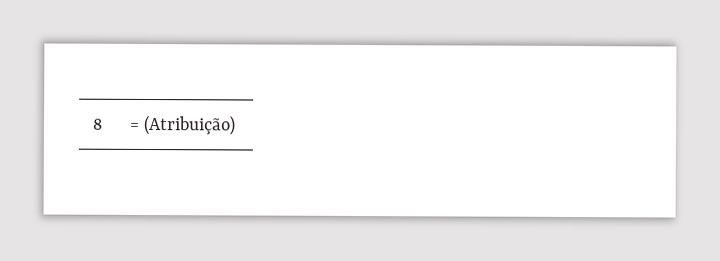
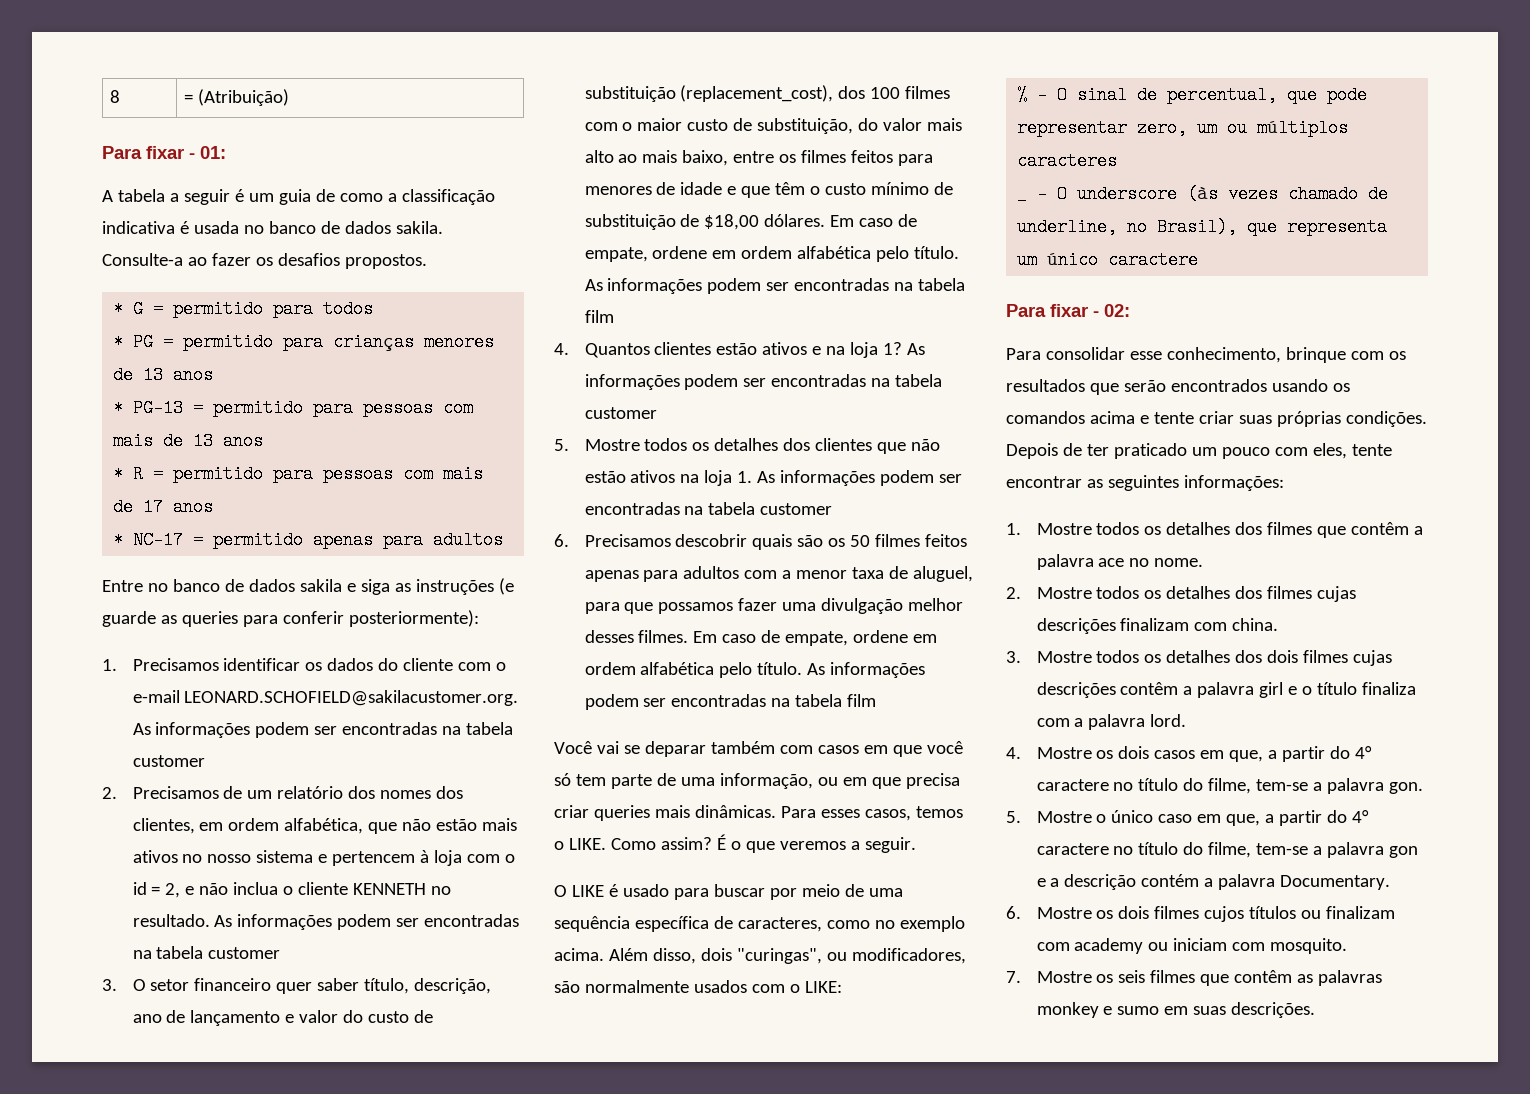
(237, 125) none -> [102,146,226,159] [102,189,495,205] [102,221,443,234] [102,253,427,269] [113,300,374,318] [113,333,495,351] [113,366,214,384] [113,399,474,417] [113,432,264,450] [113,465,484,483] [113,498,214,516] [113,531,504,549] [102,578,514,595] [102,610,479,627] [102,658,507,671] [132,690,519,706] [132,722,514,738] [132,755,205,767] [102,786,464,799] [132,818,518,834] [132,850,516,866] [132,882,452,898] [132,914,520,930] [132,946,281,959] [102,978,492,994] [132,1010,434,1026] [584,85,951,102] [584,118,963,134] [584,150,934,166] [584,182,954,198] [584,214,918,230] [584,246,960,262] [584,278,966,294] [584,310,614,323] [554,342,926,358] [584,374,943,390] [584,407,657,419] [554,438,941,454] [584,470,963,486] [584,502,833,515] [554,534,968,550] [584,566,974,582] [584,598,964,614] [584,630,938,646] [584,662,926,678] [584,694,877,710] [554,741,963,757] [554,773,960,789] [554,805,963,821] [554,834,916,853] [554,884,903,900] [554,916,965,932] [554,948,966,964] [554,980,842,993] [1017,86,1368,104] [1017,119,1349,137] [1017,152,1118,170] [1017,185,1389,203] [1017,218,1388,236] [1017,251,1199,269] [1006,304,1130,317] [1006,347,1406,363] [1006,379,1350,395] [1006,411,1427,427] [1006,443,1392,459] [1006,475,1284,491] [1006,522,1424,538] [1036,554,1204,570] [1006,586,1357,602] [1036,618,1279,634] [1006,650,1393,666] [1036,682,1417,698] [1036,714,1187,730] [1006,746,1373,762] [1036,778,1424,794] [1006,810,1370,826] [1036,842,1419,858] [1036,874,1391,890] [1006,906,1396,922] [1036,938,1348,954] [1006,970,1383,986] [1036,1002,1316,1018] // Para fixar - 01: // A tabela a seguir é um guia de como a classificação indicativa é usada no banco de dados sakila. Consulte-a ao fazer os desafios propostos. // * G = permitido para todos // * PG = permitido para crianças menores de 13 anos // * PG-13 = permitido para pessoas com mais de 13 anos // * R = permitido para pessoas com mais de 17 anos // * NC-17 = permitido apenas para adultos // Entre no banco de dados sakila e siga as instruções (e guarde as queries para conferir posteriormente): // 1. Precisamos identificar os dados do cliente com o e-mail LEONARD.SCHOFIELD@sakilacustomer.org. As informações podem ser encontradas na tabela customer // 2. Precisamos de um relatório dos nomes dos clientes, em ordem alfabética, que não estão mais ativos no nosso sistema e pertencem à loja com o id = 2, e não inclua o cliente KENNETH no resultado. As informações podem ser encontradas na tabela customer // 3. O setor financeiro quer saber título, descrição, ano de lançamento e valor do custo de substituição (replacement_cost), dos 100 filmes com o maior custo de substituição, do valor mais alto ao mais baixo, entre os filmes feitos para menores de idade e que têm o custo mínimo de substituição de $18,00 dólares. Em caso de empate, ordene em ordem alfabética pelo título. As informações podem ser encontradas na tabela film // 4. Quantos clientes estão ativos e na loja 1? As informações podem ser encontradas na tabela customer // 5. Mostre todos os detalhes dos clientes que não estão ativos na loja 1. As informações podem ser encontradas na tabela customer // 6. Precisamos descobrir quais são os 50 filmes feitos apenas para adultos com a menor taxa de aluguel, para que possamos fazer uma divulgação melhor desses filmes. Em caso de empate, ordene em ordem alfabética pelo título. As informações podem ser encontradas na tabela film // Você vai se deparar também com casos em que você só tem parte de uma informação, ou em que precisa criar queries mais dinâmicas. Para esses casos, temos o LIKE. Como assim? É o que veremos a seguir. // O LIKE é usado para buscar por meio de uma sequência específica de caracteres, como no exemplo acima. Além disso, dois "curingas", ou modificadores, são normalmente usados com o LIKE: // % - O sinal de percentual, que pode representar zero, um ou múltiplos caracteres // _ - O underscore (às vezes chamado de underline, no Brasil), que representa um único caractere // Para fixar - 02: // Para consolidar esse conhecimento, brinque com os resultados que serão encontrados usando os comandos acima e tente criar suas próprias condições. Depois de ter praticado um pouco com eles, tente encontrar as seguintes informações: // 1. Mostre todos os detalhes dos filmes que contêm a palavra ace no nome. // 2. Mostre todos os detalhes dos filmes cujas descrições finalizam com china. // 3. Mostre todos os detalhes dos dois filmes cujas descrições contêm a palavra girl e o título finaliza com a palavra lord. // 4. Mostre os dois casos em que, a partir do 4° caractere no título do filme, tem-se a palavra gon. // 5. Mostre o único caso em que, a partir do 4° caractere no título do filme, tem-se a palavra gon e a descrição contém a palavra Documentary. // 6. Mostre os dois filmes cujos títulos ou finalizam com academy ou iniciam com mosquito. // 7. Mostre os seis filmes que contêm as palavras monkey e sumo em suas descrições.

